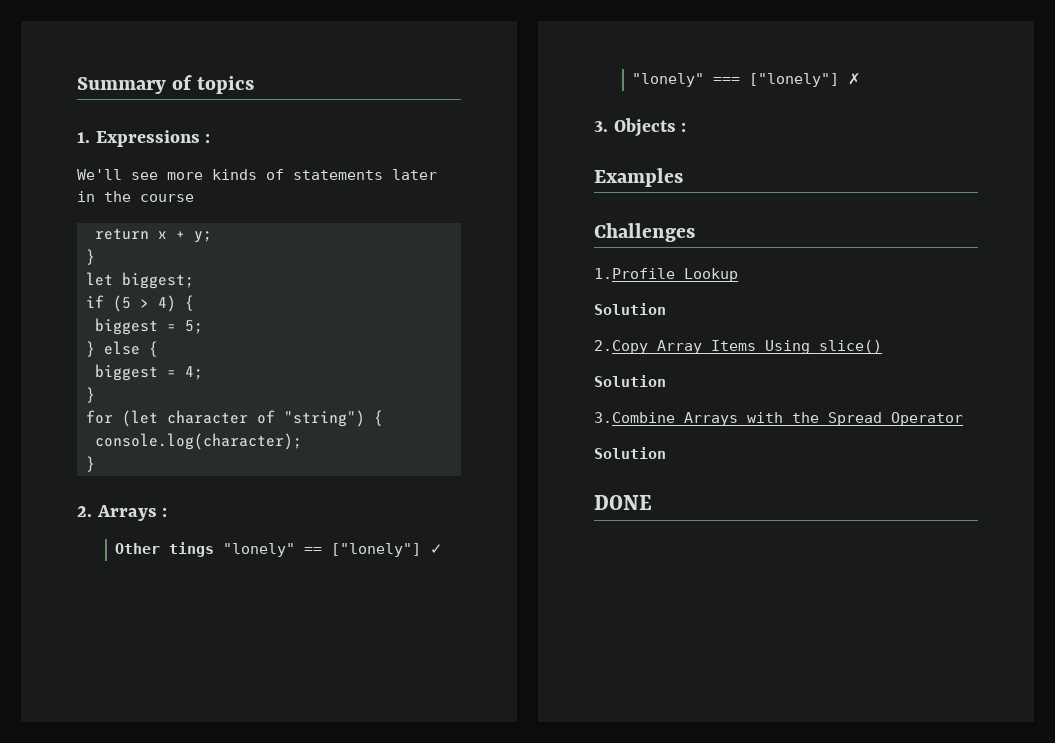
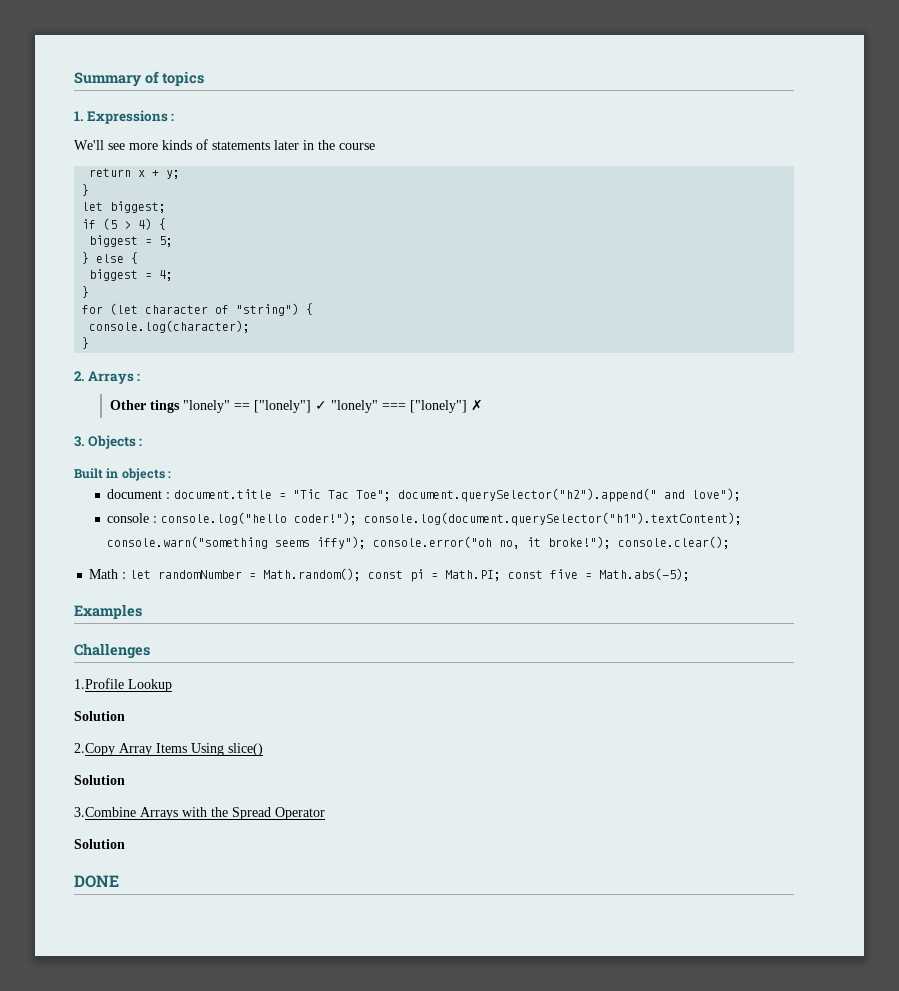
(687, 127) none -> [74,468,172,481] [107,488,742,502] [107,512,743,526] [107,536,731,549] [89,568,691,582] // Built in objects : // document : document.title = "Tic Tac Toe"; document.querySelector("h2").append(" and love"); // console : console.log("hello coder!"); console.log(document.querySelector("h1").textContent); console.warn("something seems iffy"); console.error("oh no, it broke!"); console.clear(); // Math : let randomNumber = Math.random(); const pi = Math.PI; const five = Math.abs(-5);

